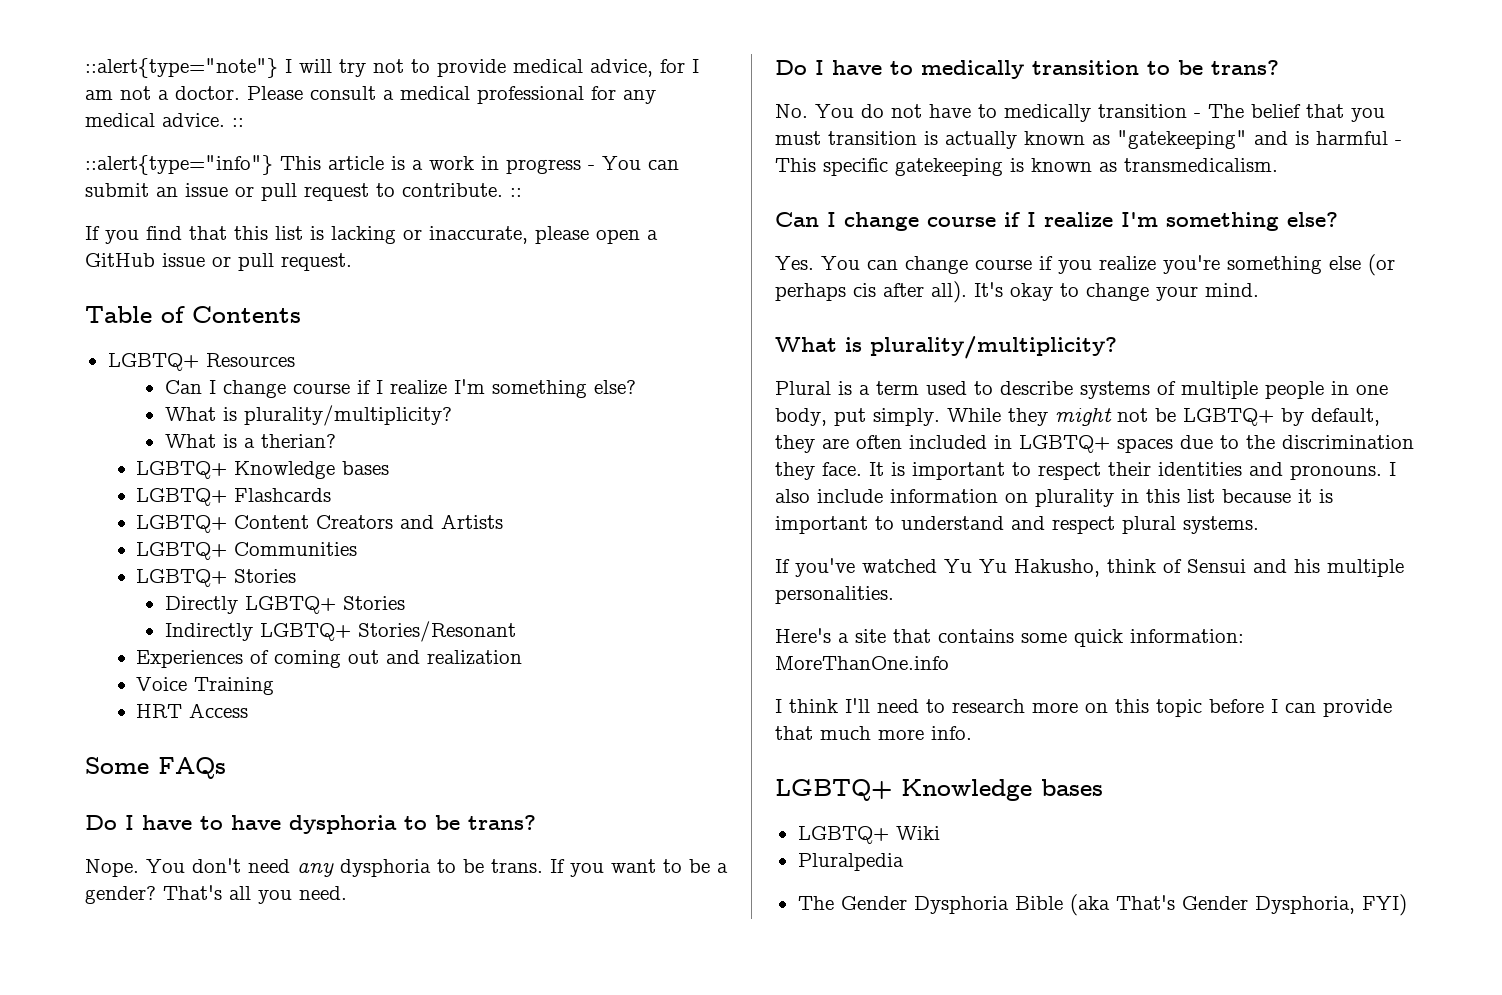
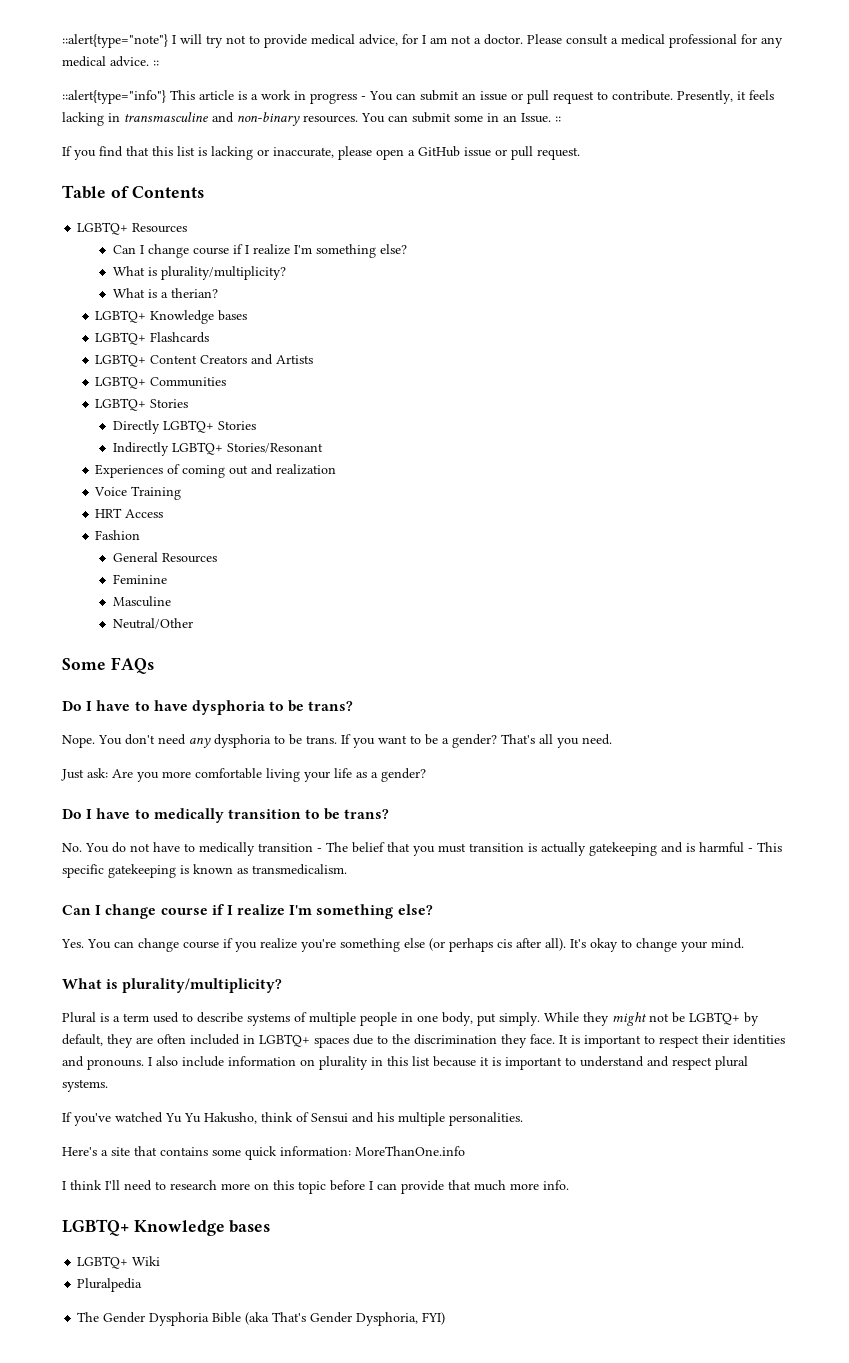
(503, 190) none -> [677,90,774,104] [62,112,551,126] Presently, it feels lacking in transmasculine and non-binary resources. You can submit some in an Issue.
(249, 710) none -> [95,530,141,540] [112,552,217,563] [112,574,167,584] [112,596,171,607] [112,618,193,629] // Fashion // General Resources // Feminine // Masculine // Neutral/Other
(347, 893) none -> [61,768,426,782] // Just ask: Are you more comfortable living your life as a gender?
[1024,130,1247,149] known as "gatekeeping" -> [589,842,657,856] gatekeeping

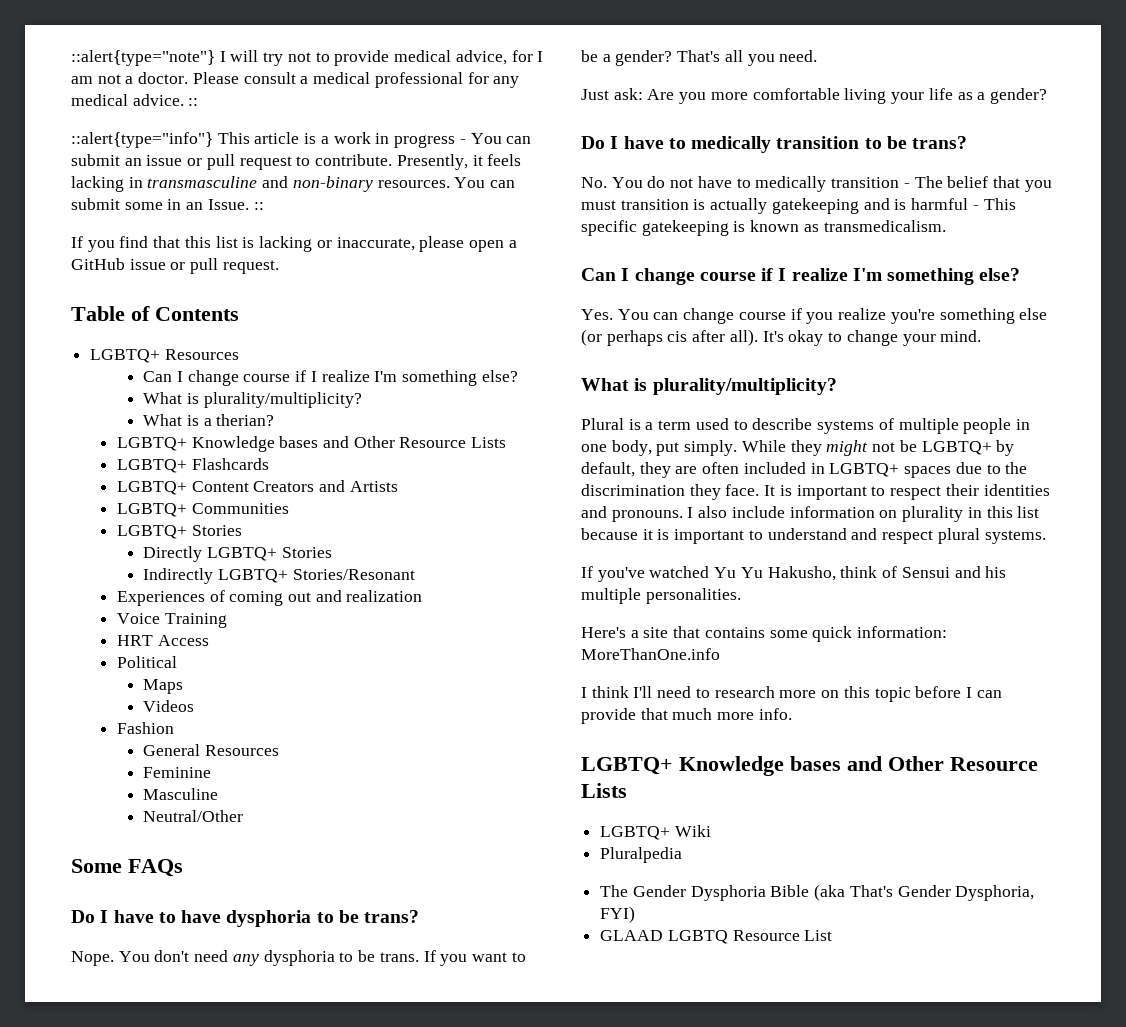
(248, 315) none -> [322,436,507,448] and Other Resource Lists
(164, 513) none -> [116,656,177,668] [143,679,184,694] [143,700,195,712] // Political // Maps // Videos
(271, 1226) none -> [847,756,1038,771] [581,783,627,798] and Other Resource Lists
(446, 1318) none -> [600,930,833,944] // GLAAD LGBTQ Resource List

